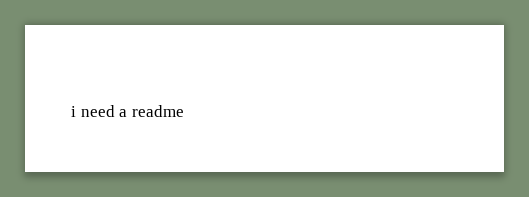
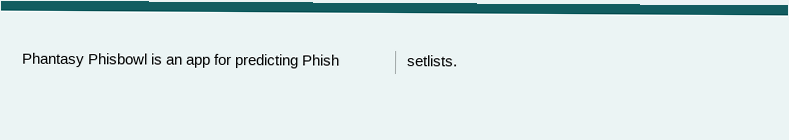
[71,105,184,117] i need a readme -> [22,52,458,69] Phantasy Phisbowl is an app for predicting Phish setlists.

